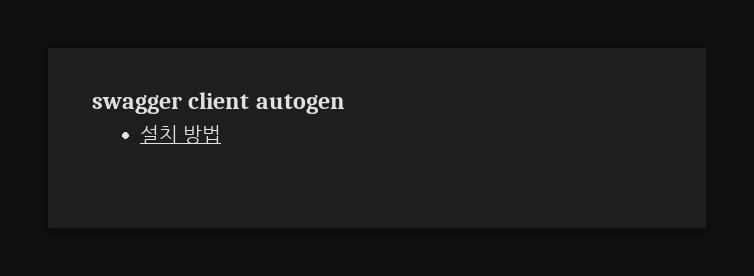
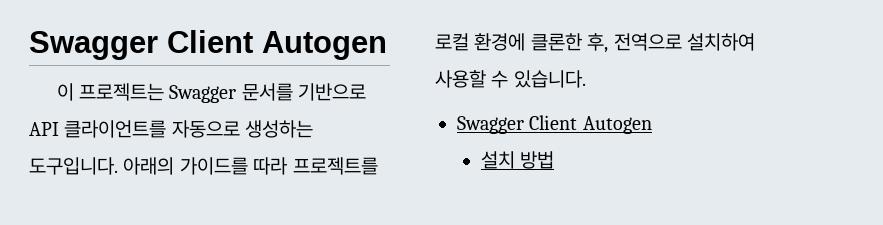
[92,92,345,114] swagger client autogen -> [29,30,387,60] [56,83,367,103] [29,120,314,138] [29,157,378,175] [435,33,755,53] [435,70,586,88] [457,115,652,134] Swagger Client Autogen // 이 프로젝트는 Swagger 문서를 기반으로 API 클라이언트를 자동으로 생성하는 도구입니다. 아래의 가이드를 따라 프로젝트를 로컬 환경에 클론한 후, 전역으로 설치하여 사용할 수 있습니다. // Swagger Client Autogen

